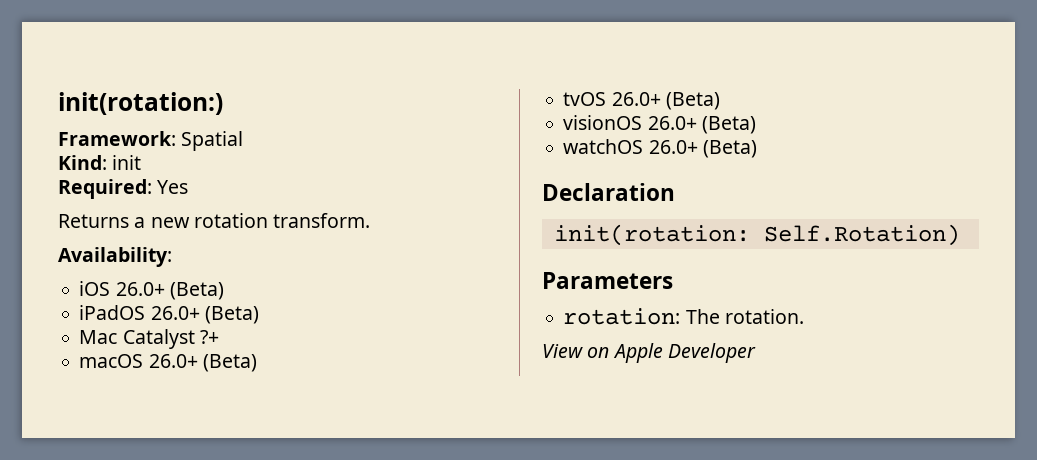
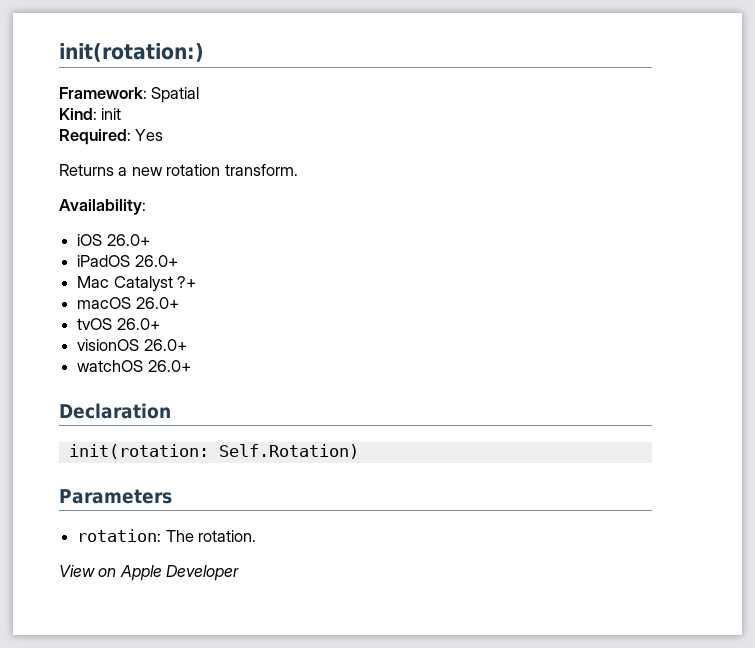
[169,282,224,300] (Beta) -> (150, 240) none
[204,306,259,324] (Beta) -> (178, 261) none
[202,354,257,372] (Beta) -> (179, 303) none
[665,92,720,110] (Beta) -> (160, 324) none
[701,116,756,134] (Beta) -> (187, 345) none
[702,140,757,158] (Beta) -> (191, 366) none

